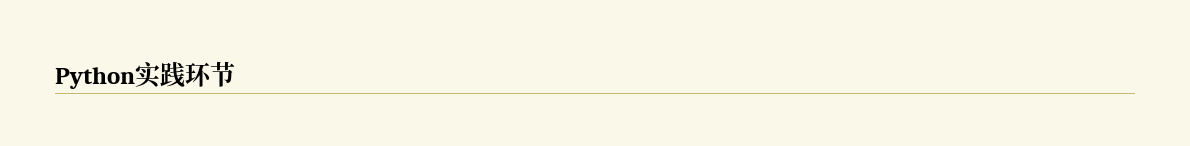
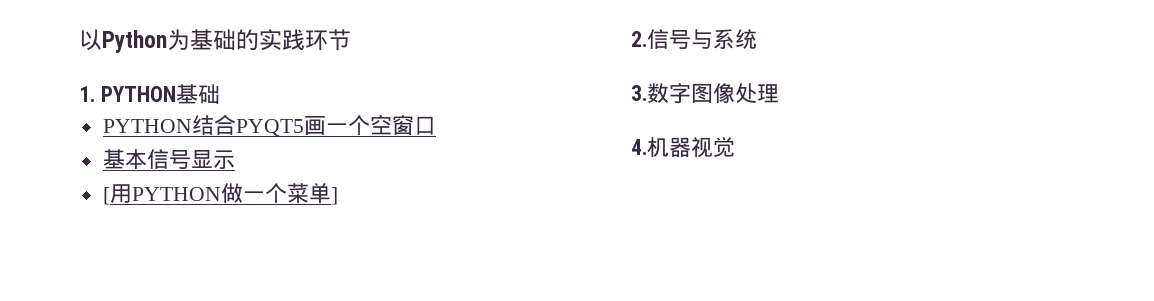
[55,67,135,89] Python -> [79,29,259,53] 以Python为基础的
(235, 74) none -> [79,84,220,104] [102,114,436,136] [102,149,235,169] [102,183,338,205] [631,29,757,49] [631,83,779,104] [631,137,735,158] // 1. PYTHON基础 // PYTHON结合PYQT5画一个空窗口 // 基本信号显示 // [用PYTHON做一个菜单] // 2.信号与系统 // 3.数字图像处理 // 4.机器视觉

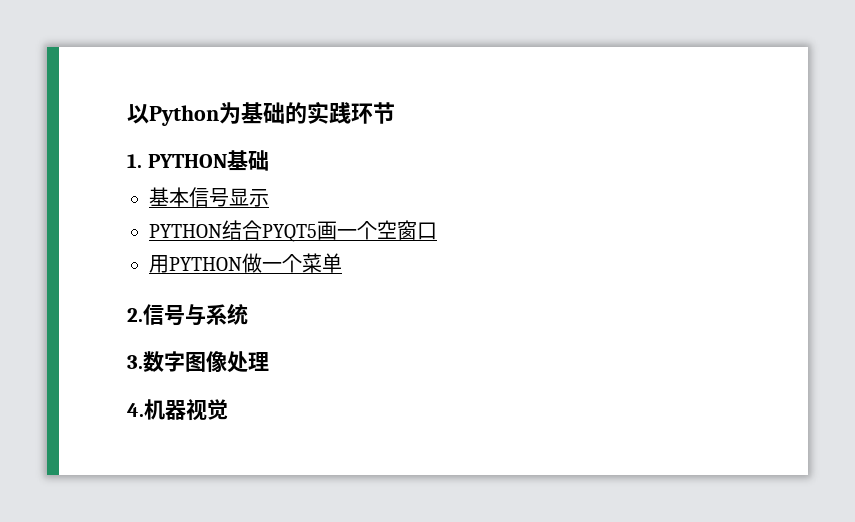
(220, 94) none -> [149,187,269,207] // 基本信号显示
[102,149,235,169] [102,187,110,205] 基本信号显示 // [ -> (437, 231) none
[330,187,338,205] ] -> (342, 263) none

